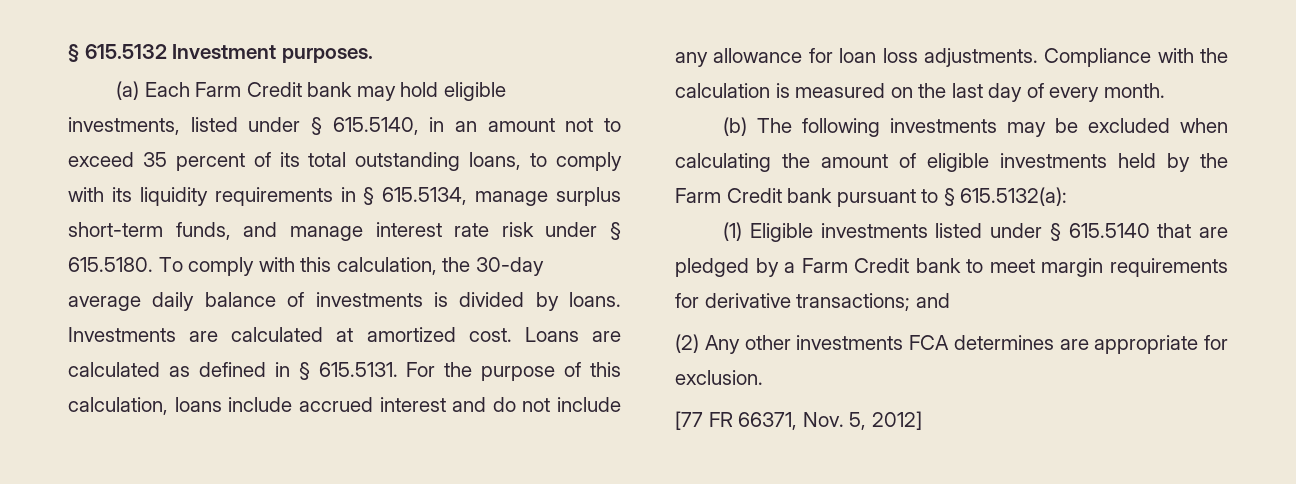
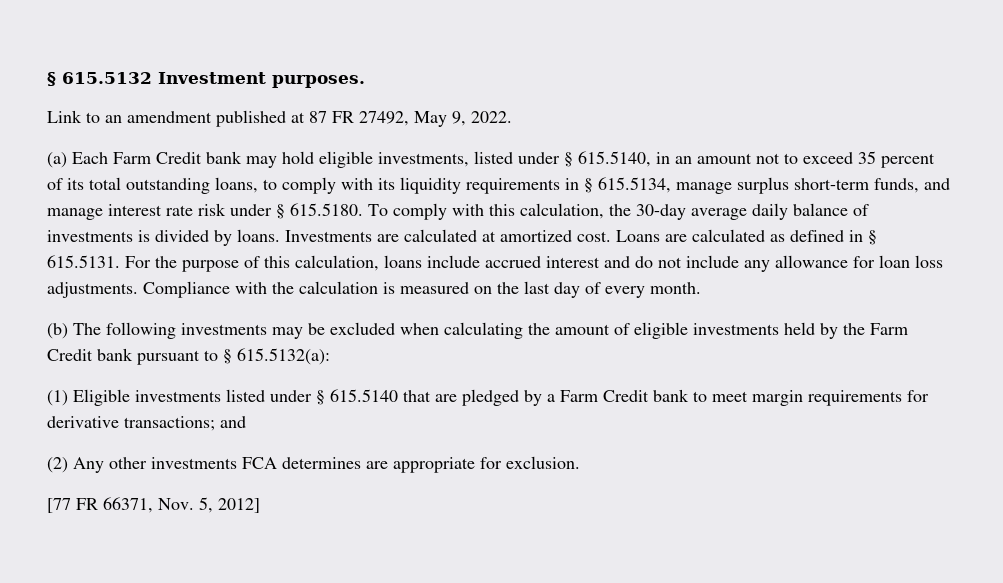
(373, 55) none -> [47,110,512,127] // Link to an amendment published at 87 FR 27492, May 9, 2022.

